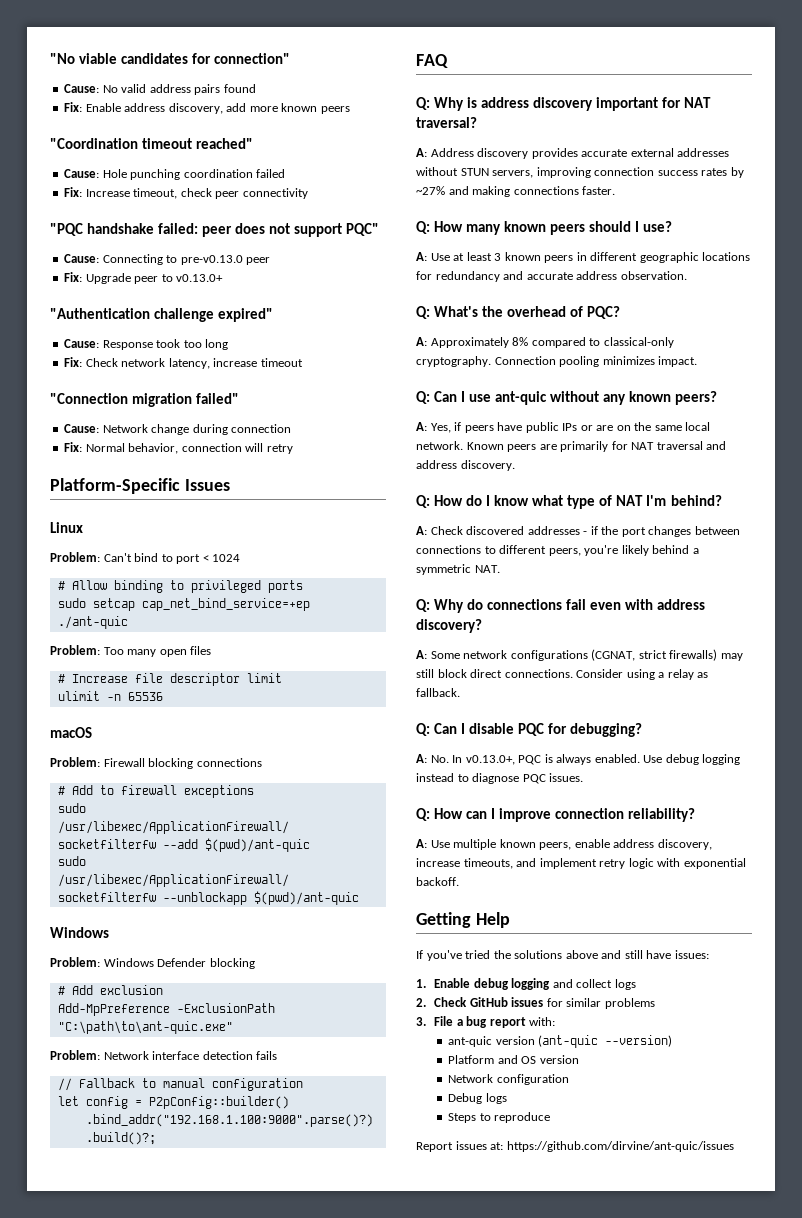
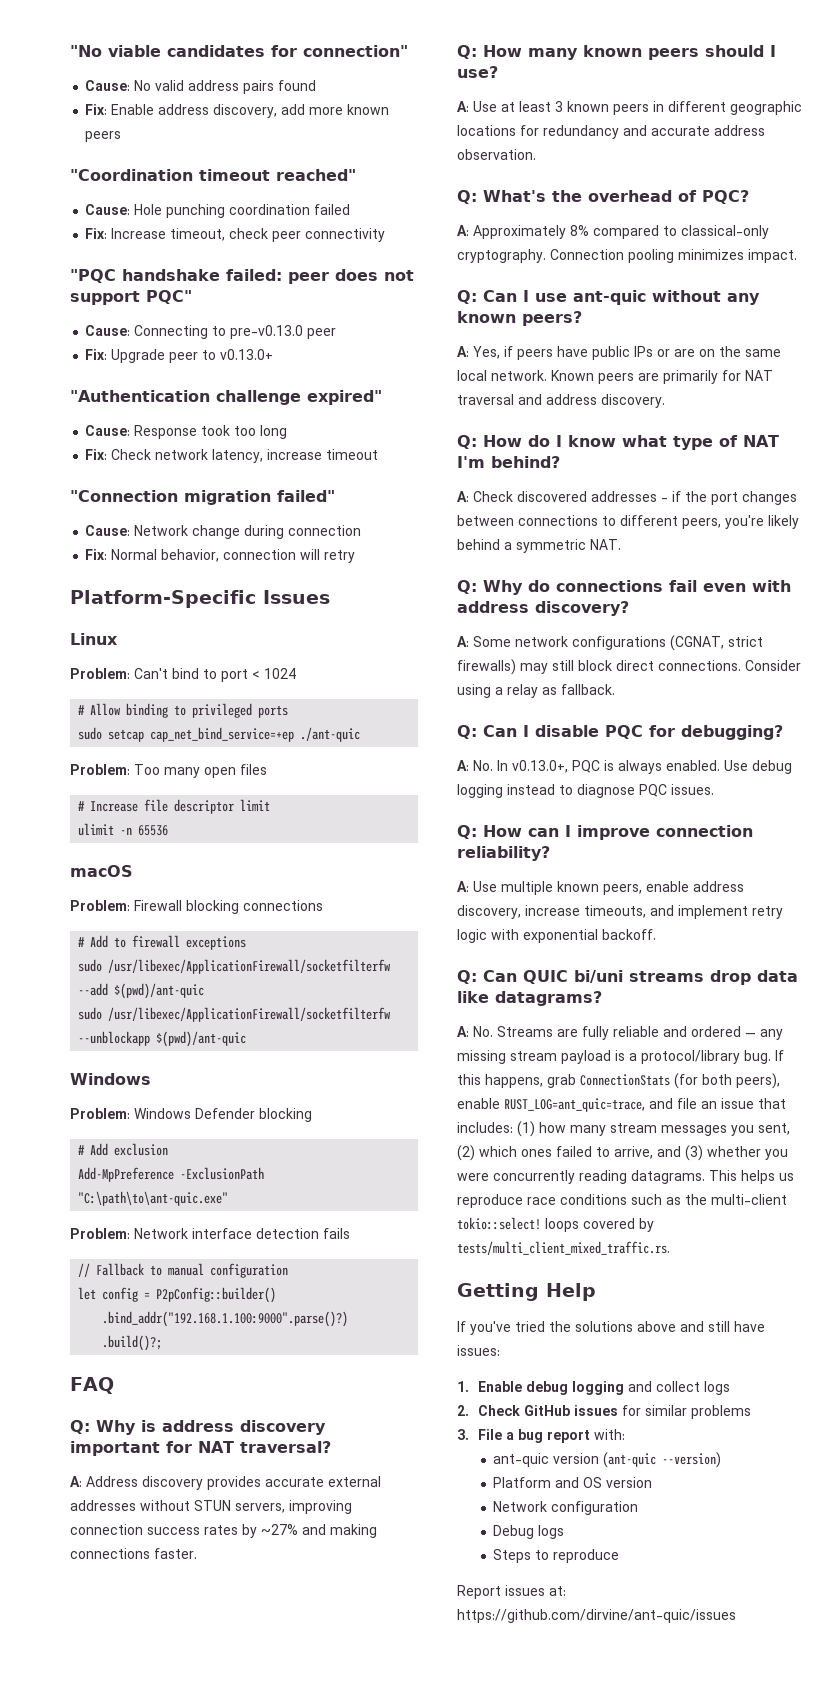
(459, 881) none -> [457,970,798,985] [457,991,602,1006] [457,1026,783,1040] [457,1050,784,1064] [457,1073,780,1089] [457,1098,786,1112] [457,1121,790,1137] [457,1145,788,1161] [457,1170,794,1184] [457,1194,787,1208] [457,1217,654,1232] [457,1241,670,1255] // Q: Can QUIC bi/uni streams drop data like datagrams? // A: No. Streams are fully reliable and ordered — any missing stream payload is a protocol/library bug. If this happens, grab ConnectionStats (for both peers), enable RUST_LOG=ant_quic=trace, and file an issue that includes: (1) how many stream messages you sent, (2) which ones failed to arrive, and (3) whether you were concurrently reading datagrams. This helps us reproduce race conditions such as the multi-client tokio::select! loops covered by tests/multi_client_mixed_traffic.rs.

